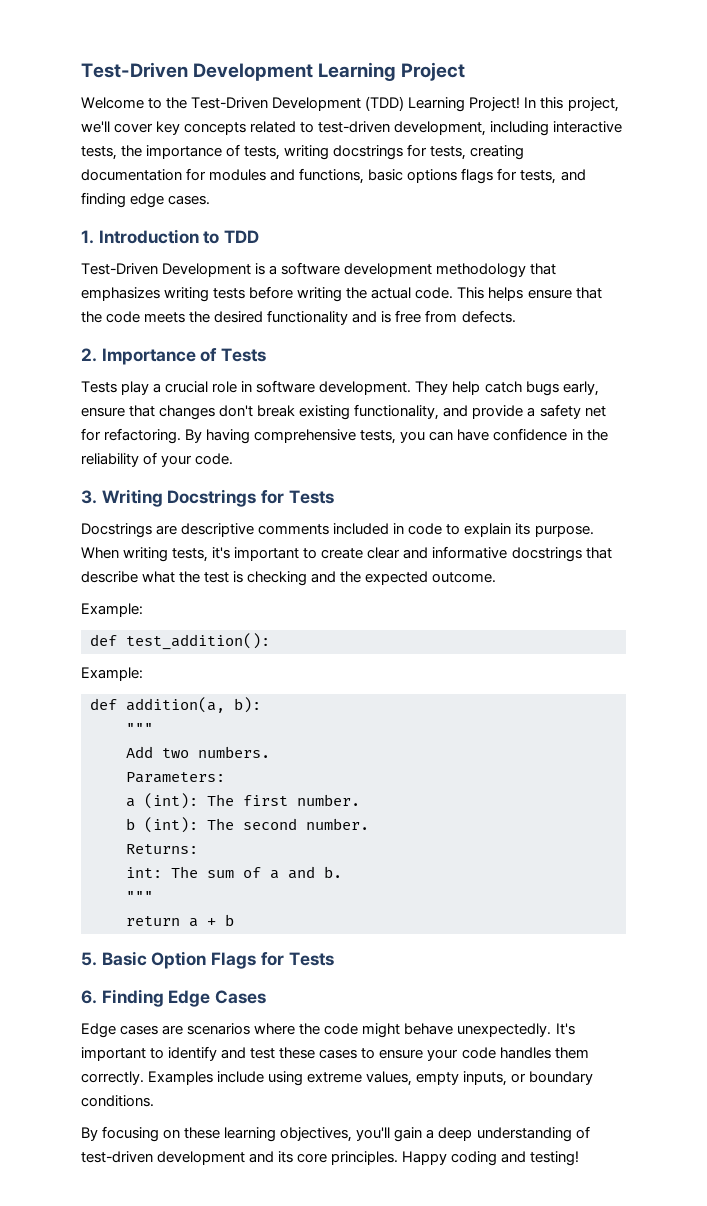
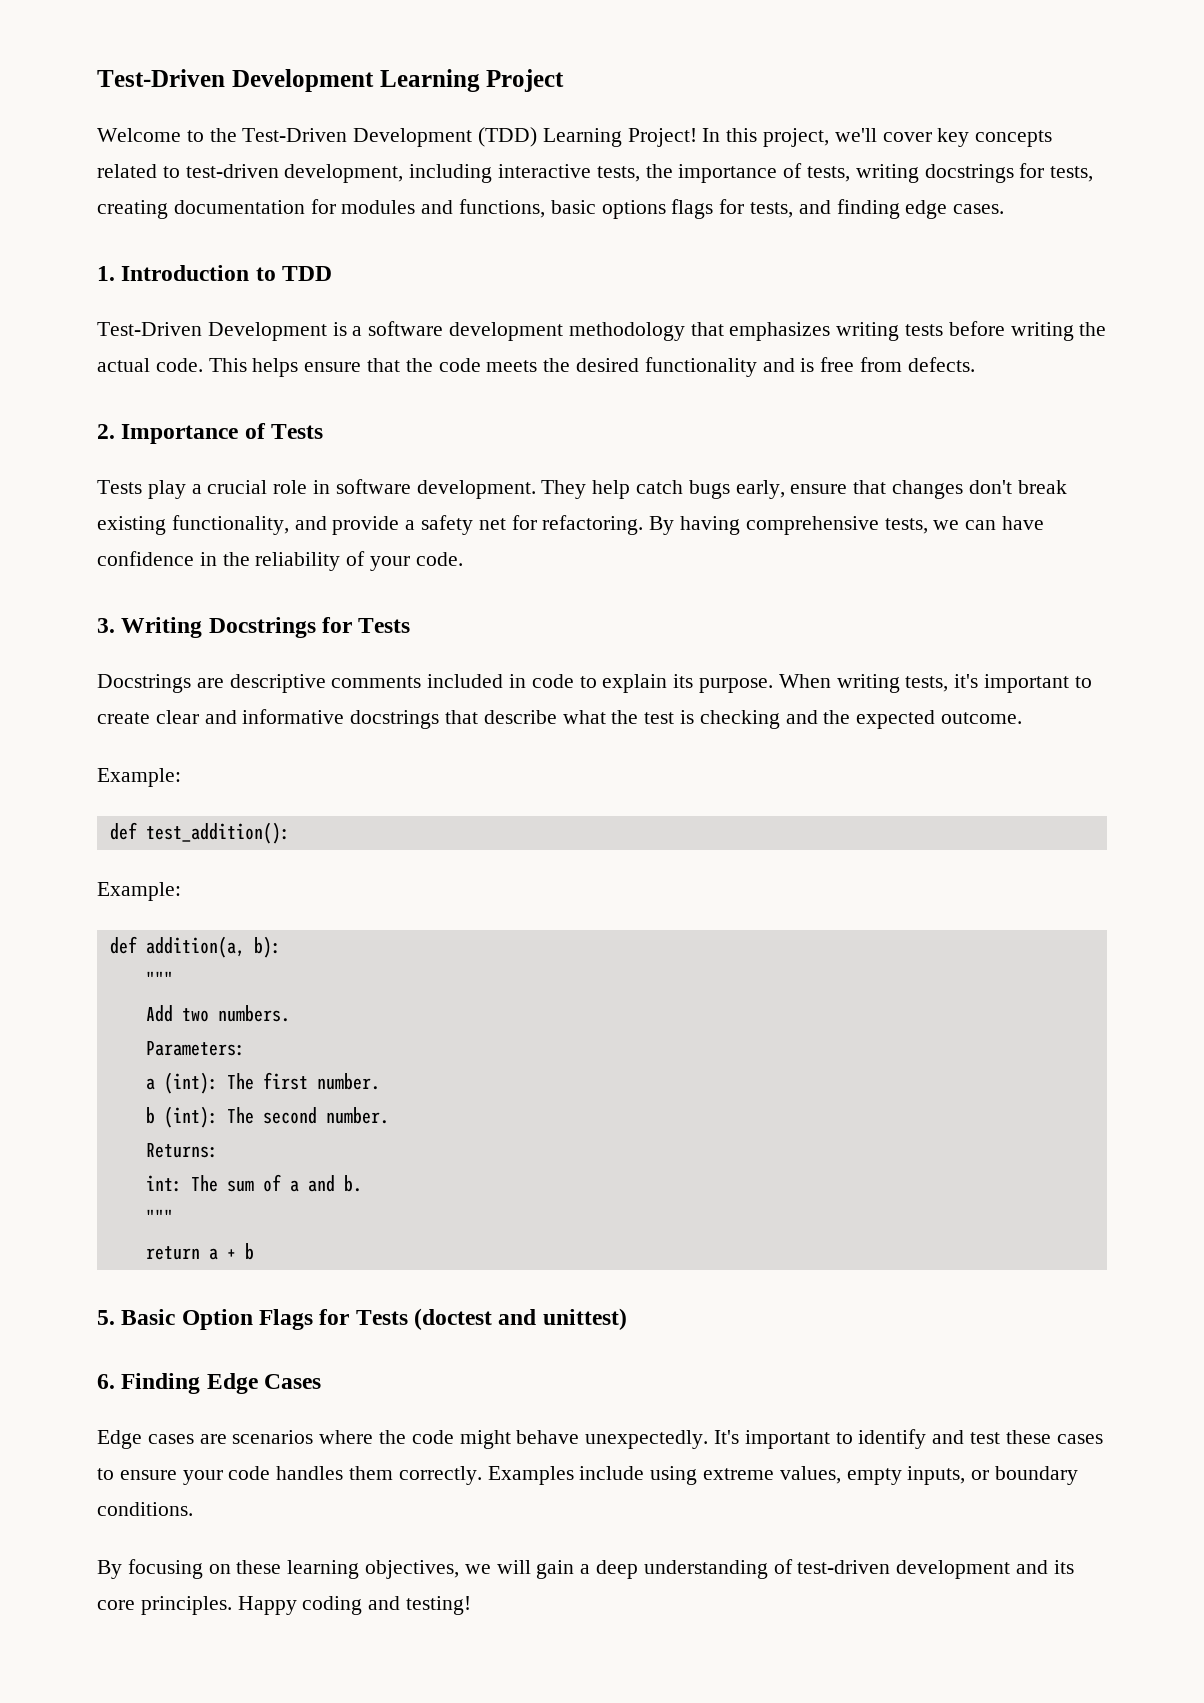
[400,431,426,443] you -> [933,520,960,530] we
(334, 959) none -> [414,1308,627,1330] (doctest and unittest)
[356,1127,391,1141] you'll -> [464,1560,531,1574] we will

